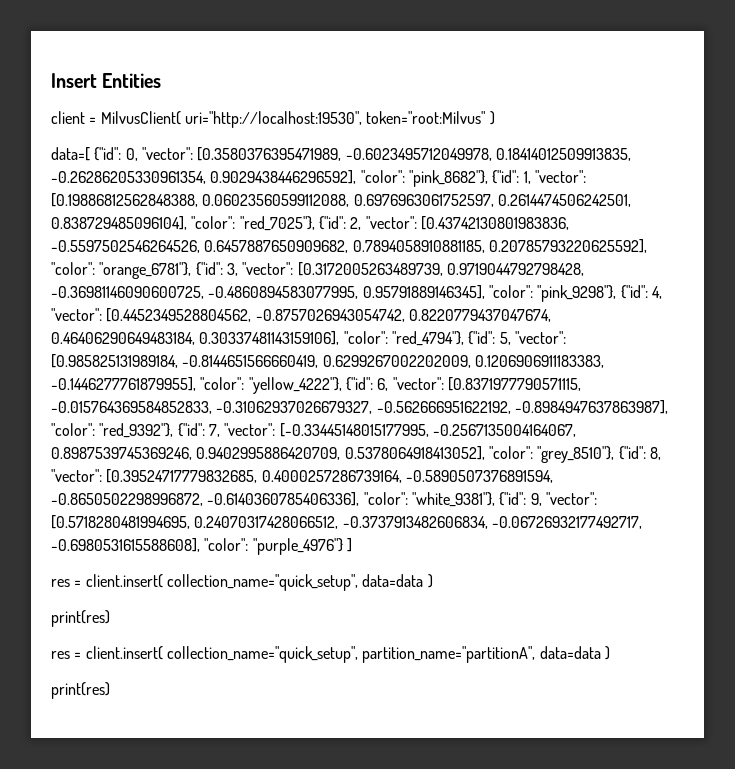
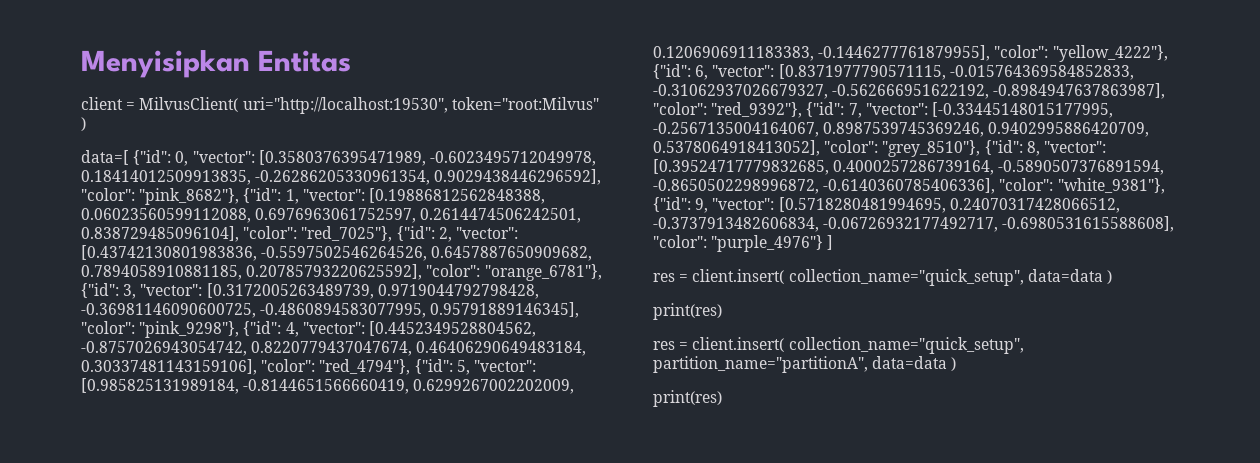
[51,73,162,88] Insert Entities -> [81,50,352,78] Menyisipkan Entitas

